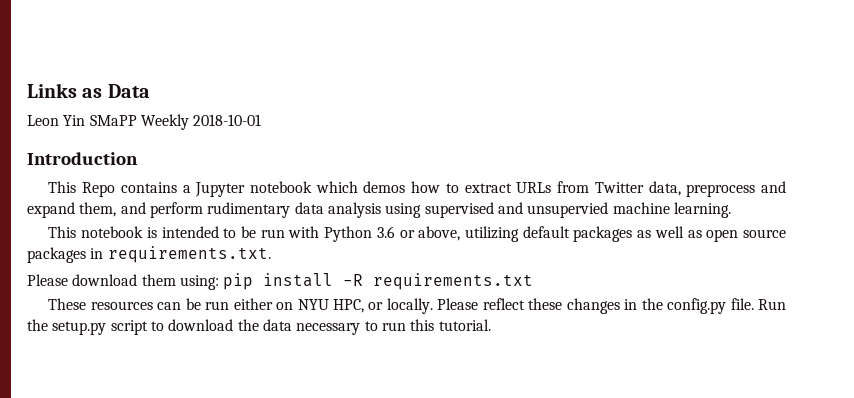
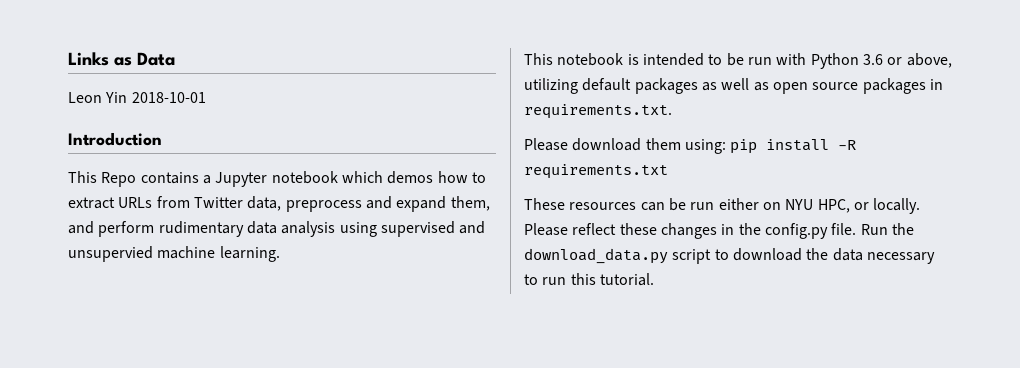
[89,114,189,130] SMaPP Weekly -> (128, 97) none
[52,321,107,335] setup.py -> [524,248,668,264] download_data.py

